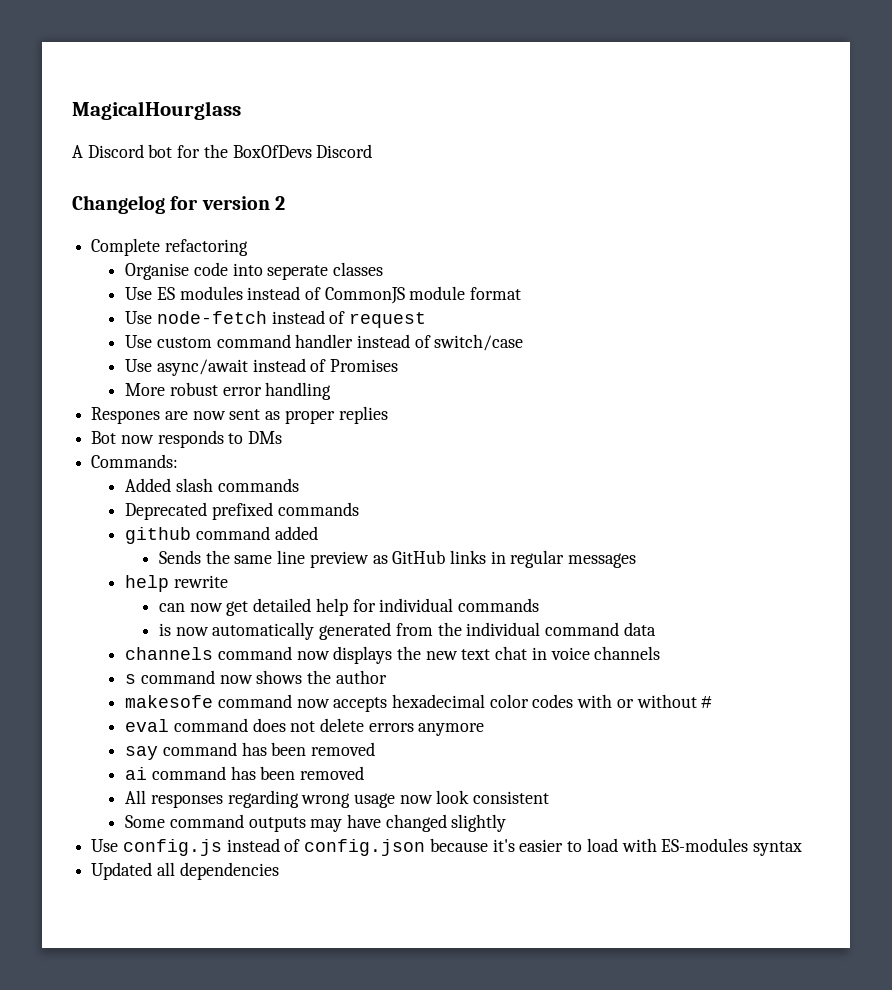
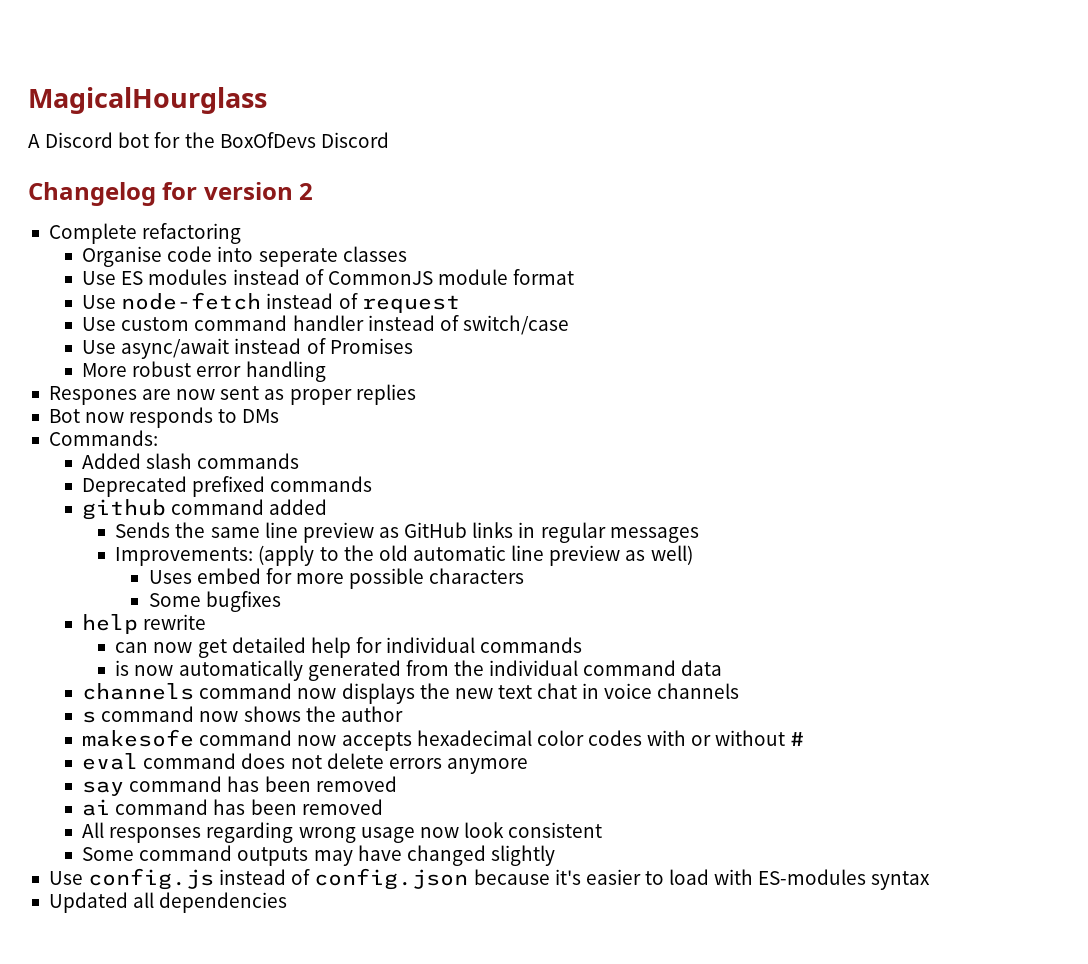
(637, 560) none -> [115,545,693,566] [148,568,525,589] [148,591,281,612] // Improvements: (apply to the old automatic line preview as well) // Uses embed for more possible characters // Some bugfixes

